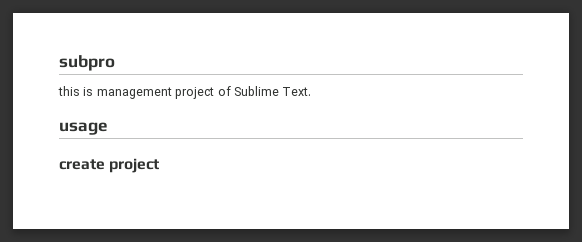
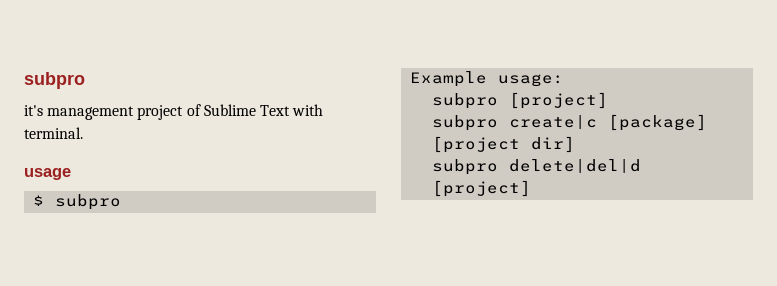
[59,55,115,71] [58,86,94,96] subpro // this is -> [24,72,85,89] [24,105,43,116] subpro // it's
[282,87,312,96] [59,122,108,135] [59,158,160,173] Text. // usage // create project -> [259,104,324,116] [24,127,83,139] [24,168,71,180] [33,194,122,210] [410,71,565,87] [432,92,609,109] [432,114,708,131] [432,136,576,153] [432,159,642,175] [432,180,532,197] Text with terminal. // usage // $ subpro // Example usage: // subpro [project] // subpro create|c [package] [project dir] // subpro delete|del|d [project]

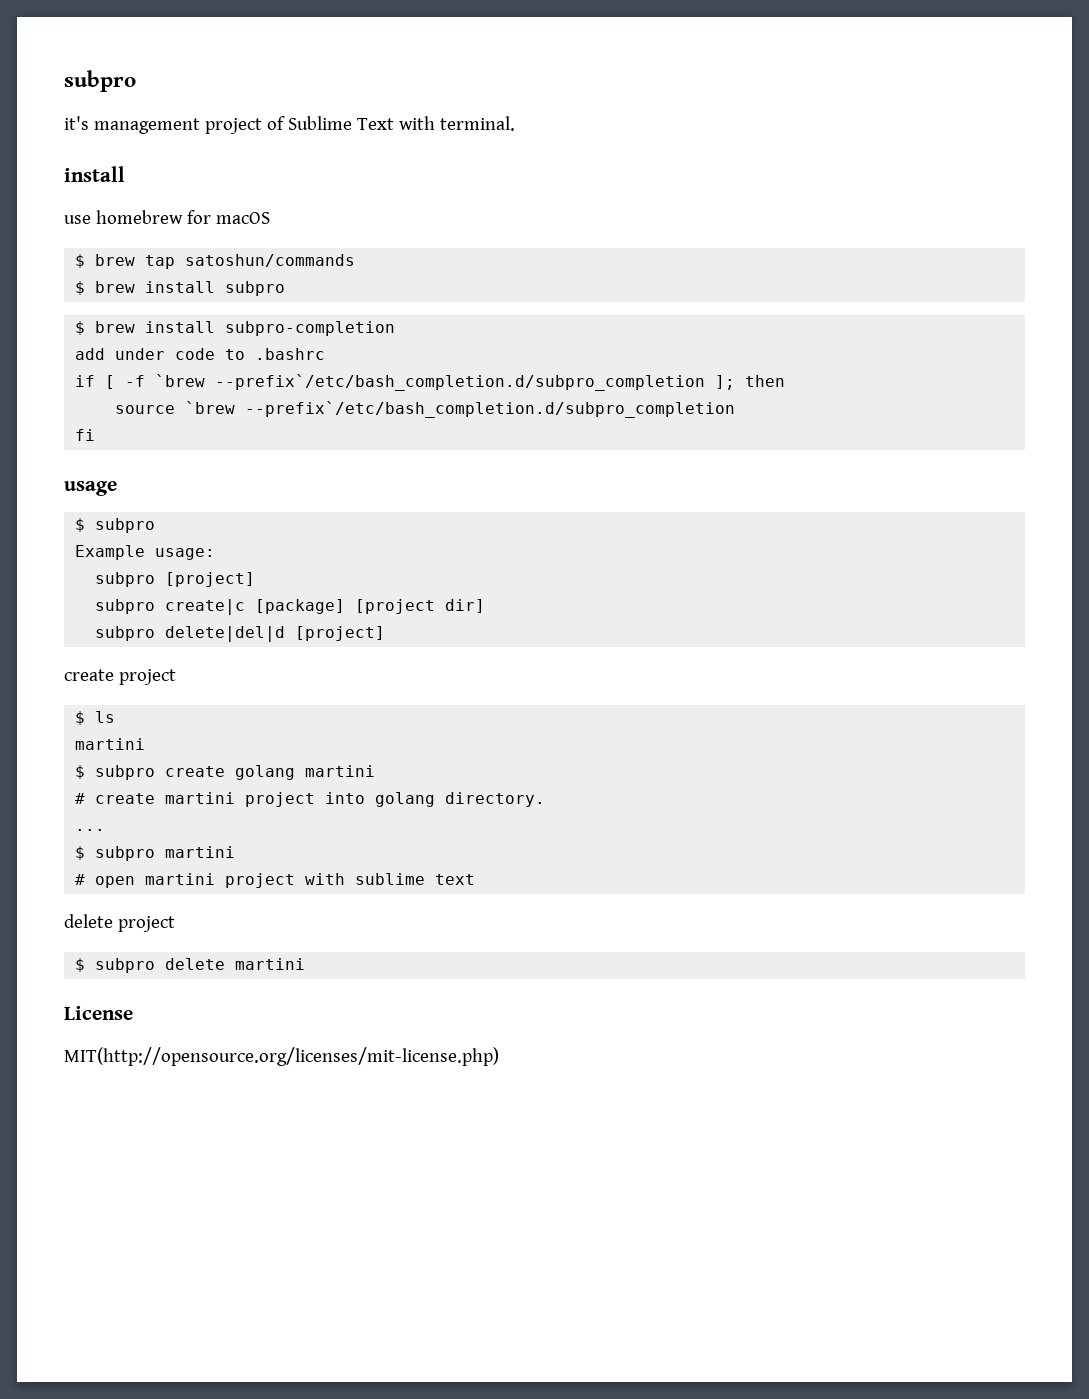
(83, 133) none -> [64,166,125,182] [64,210,270,224] [75,254,356,269] [75,281,286,296] [75,321,396,336] [75,348,326,360] [75,374,786,391] [115,401,736,418] [75,429,96,441] // install // use homebrew for macOS // $ brew tap satoshun/commands // $ brew install subpro // $ brew install subpro-completion // add under code to .bashrc // if [ -f `brew --prefix`/etc/bash_completion.d/subpro_completion ]; then // source `brew --prefix`/etc/bash_completion.d/subpro_completion // fi
(532, 188) none -> [64,669,176,685] [75,711,116,725] [75,738,146,750] [75,765,376,780] [75,792,546,807] [75,829,106,831] [75,846,236,861] [75,873,476,888] [64,914,175,932] [75,958,306,973] [64,1006,133,1020] [64,1047,499,1066] // create project // $ ls // martini // $ subpro create golang martini // # create martini project into golang directory. // ... // $ subpro martini // # open martini project with sublime text // delete project // $ subpro delete martini // License // MIT(http://opensource.org/licenses/mit-license.php)

